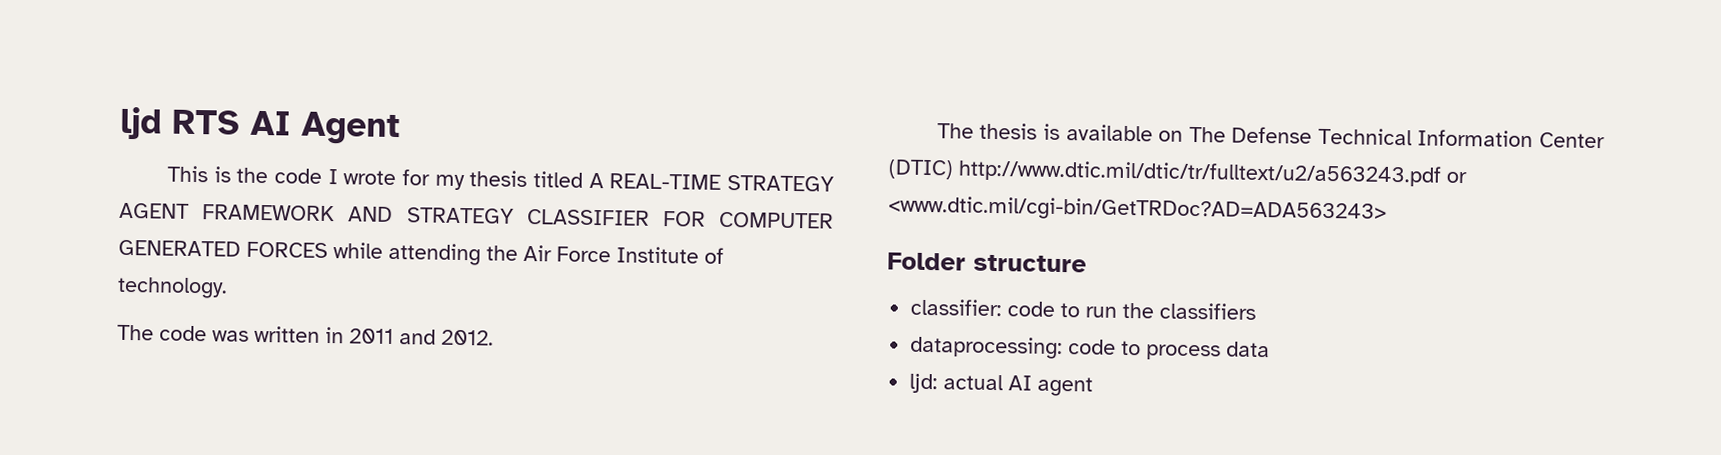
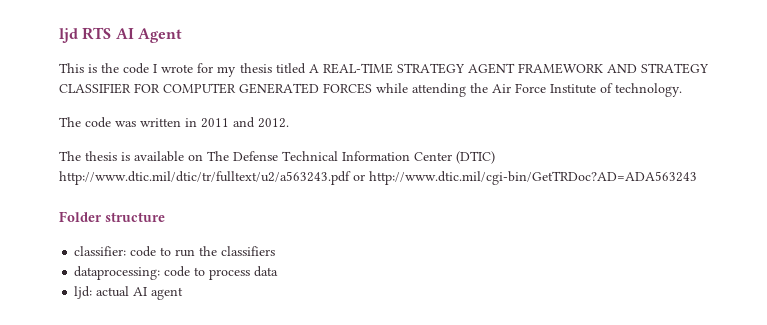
[888,195,1387,224] <www.dtic.mil/cgi-bin/GetTRDoc?AD=ADA563243> -> [369,171,697,185] http://www.dtic.mil/cgi-bin/GetTRDoc?AD=ADA563243

